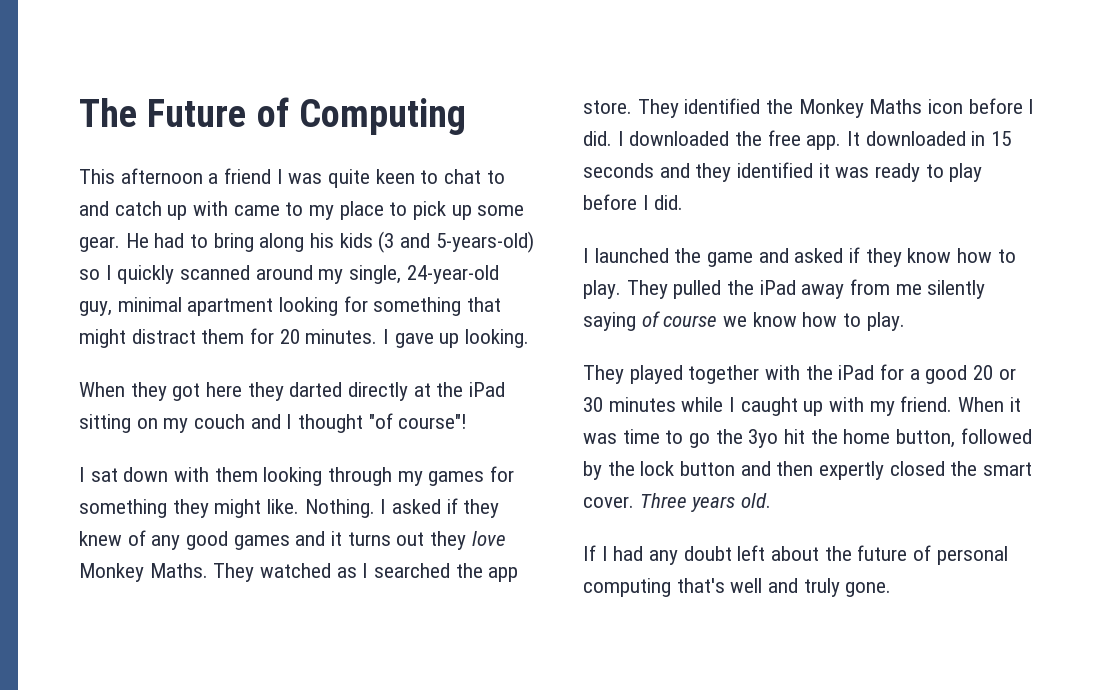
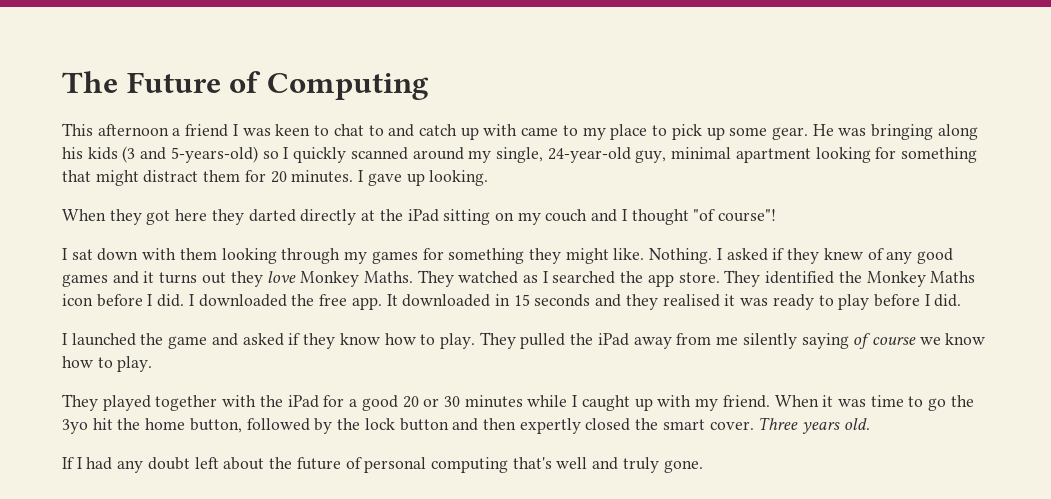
[328,169,371,188] quite -> (271, 132) none
[154,233,254,252] had to bring -> [838,124,934,140] was bringing
[737,162,814,178] identified -> [662,294,720,307] realised

